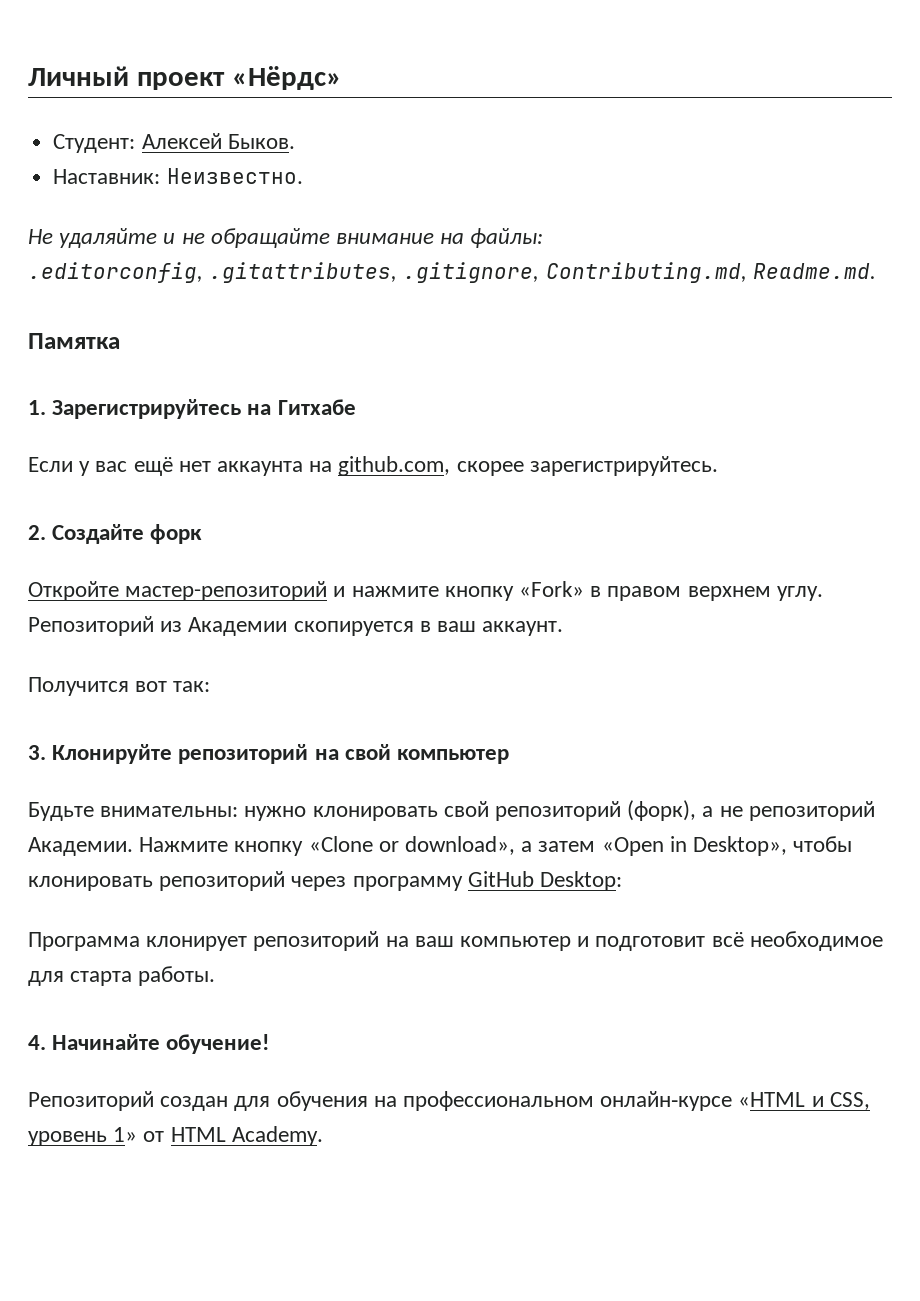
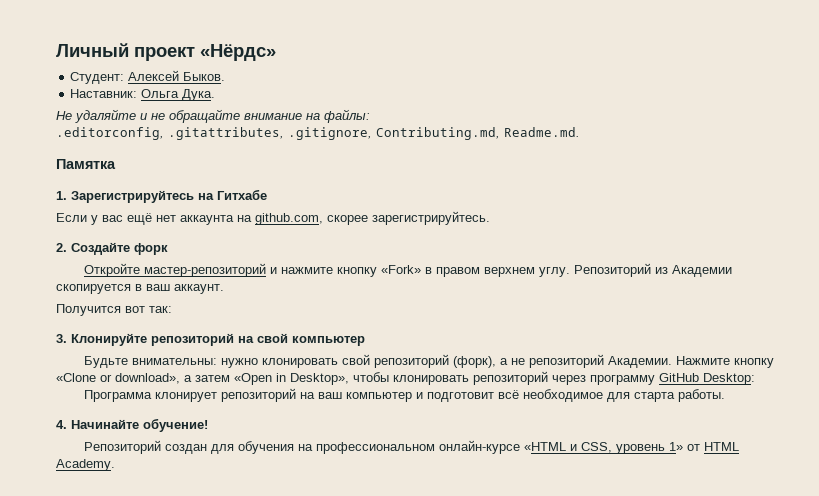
[166,168,303,184] Неизвестно. -> [141,89,216,101] Ольга Дука.

